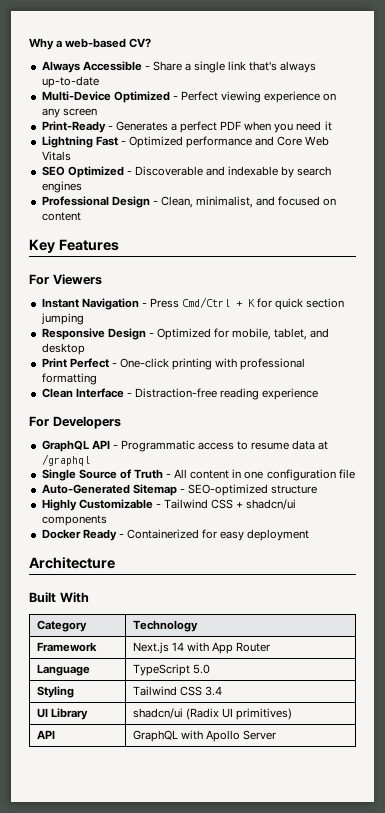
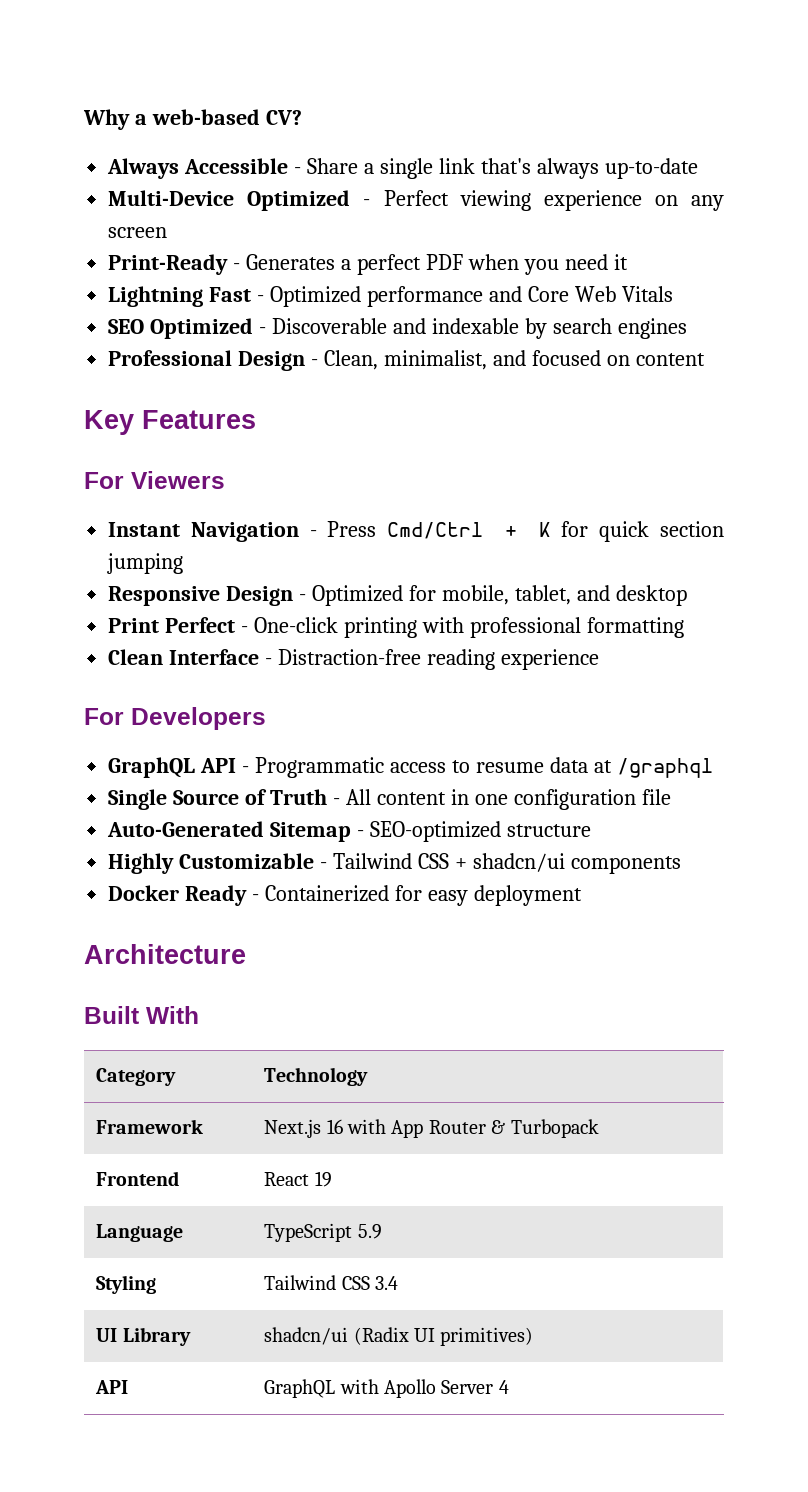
[171,642,184,651] 14 -> [326,1119,343,1134] 16
(271, 647) none -> [491,1119,599,1138] [96,1171,180,1186] [264,1171,332,1187] & Turbopack // Frontend | React 19
[192,664,210,674] 5.0 -> [357,1224,382,1239] 5.9
(277, 735) none -> [498,1380,509,1394] 4

